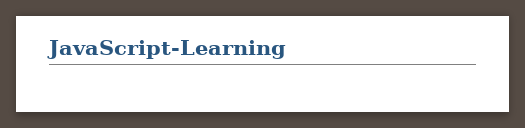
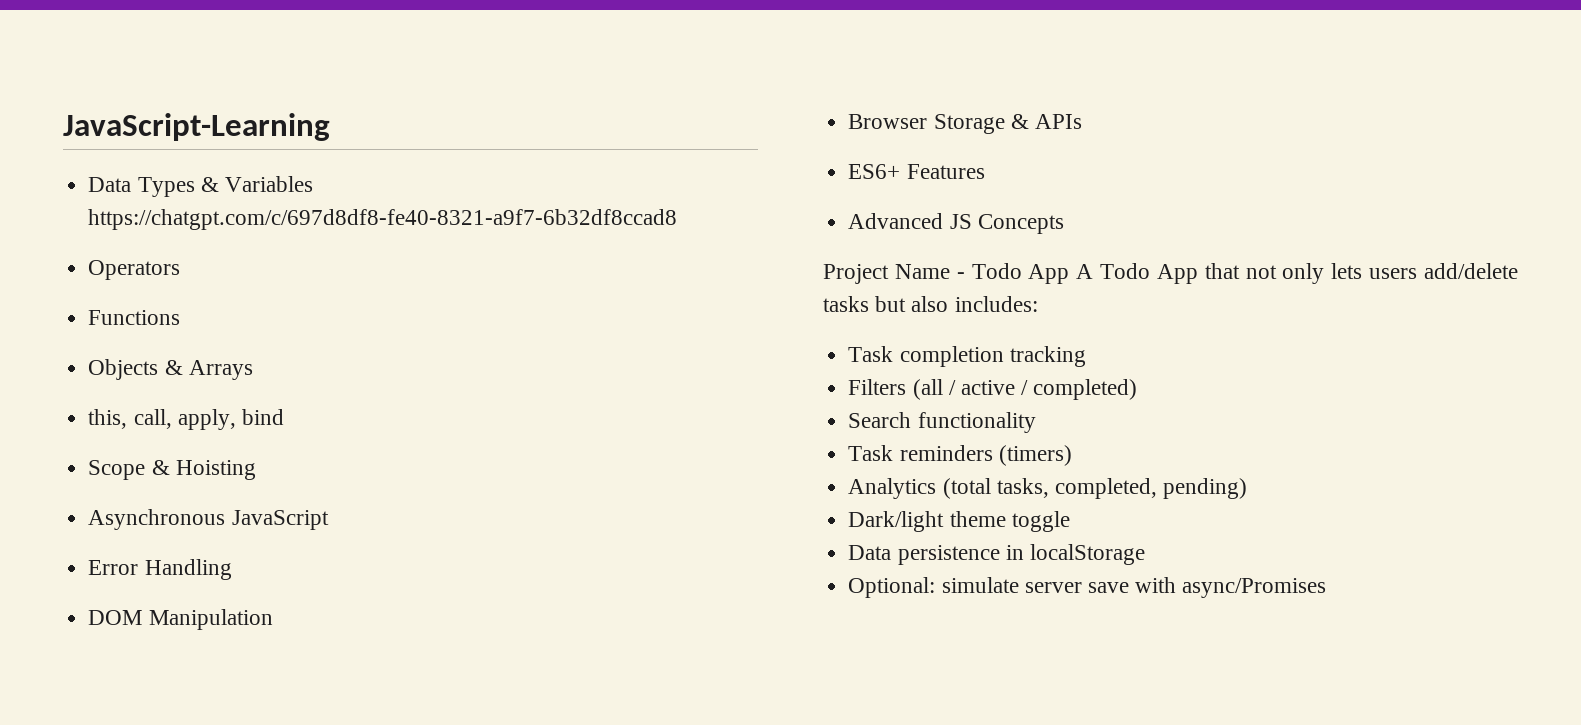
(286, 49) none -> [88,176,313,197] [88,209,678,230] [88,260,181,280] [88,310,181,325] [88,359,253,380] [88,409,284,430] [88,460,256,480] [88,509,329,530] [88,559,232,580] [88,609,273,630] [848,114,1082,134] [848,164,985,179] [848,213,1064,234] [823,263,1518,284] [823,296,1038,312] [848,346,1086,367] [848,379,1138,400] [848,412,1036,433] [848,445,1072,466] [848,478,1248,499] [848,511,1070,532] [848,544,1145,565] [848,577,1327,598] // Data Types & Variables https://chatgpt.com/c/697d8df8-fe40-8321-a9f7-6b32df8ccad8 // Operators // Functions // Objects & Arrays // this, call, apply, bind // Scope & Hoisting // Asynchronous JavaScript // Error Handling // DOM Manipulation // Browser Storage & APIs // ES6+ Features // Advanced JS Concepts // Project Name - Todo App A Todo App that not only lets users add/delete tasks but also includes: // Task completion tracking // Filters (all / active / completed) // Search functionality // Task reminders (timers) // Analytics (total tasks, completed, pending) // Dark/light theme toggle // Data persistence in localStorage // Optional: simulate server save with async/Promises

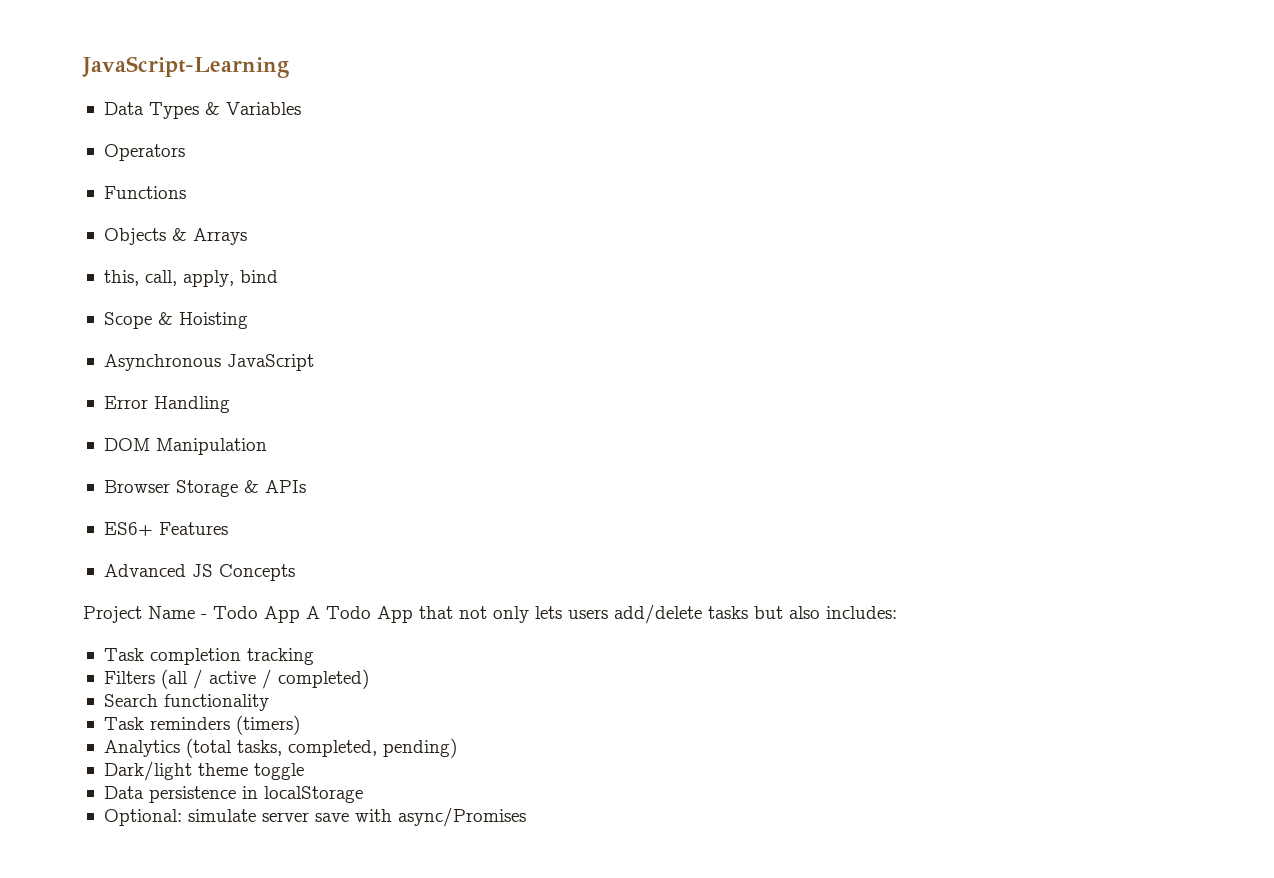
[88,209,678,230] https://chatgpt.com/c/697d8df8-fe40-8321-a9f7-6b32df8ccad8 -> (301, 108) none

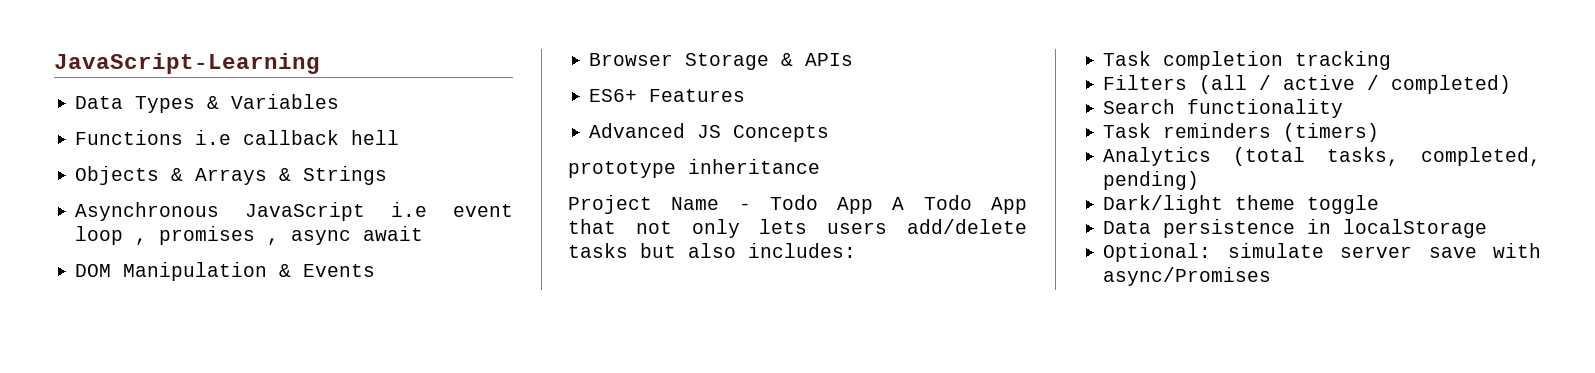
[103,144,185,161] // Operators -> (340, 101) none
(186, 192) none -> [195,130,400,145] i.e callback hell
[103,270,278,287] [103,312,248,329] [103,354,314,371] [103,396,230,413] // this, call, apply, bind // Scope & Hoisting // Asynchronous JavaScript // Error Handling -> [279,166,388,185] [75,202,513,221] [75,226,424,245] & Strings // Asynchronous JavaScript i.e event loop , promises , async await
(267, 446) none -> [279,264,376,277] & Events
(295, 572) none -> [568,159,820,178] // prototype inheritance

